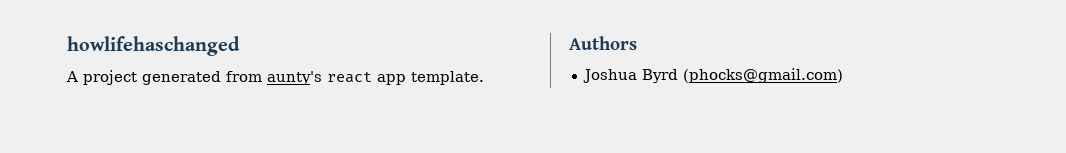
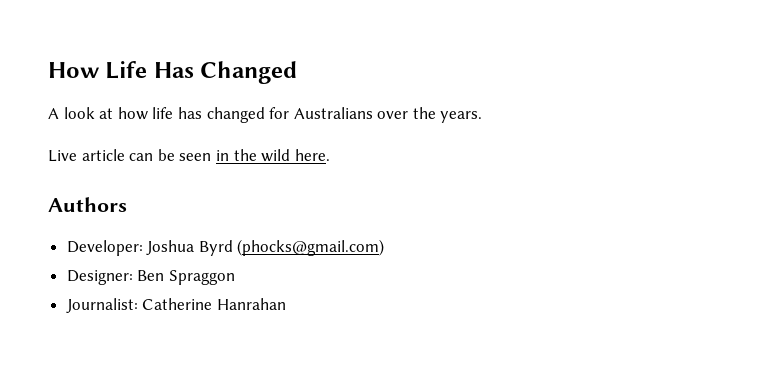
[67,36,240,56] [66,70,484,85] howlifehaschanged // A project generated from aunty's react app template. -> [48,61,298,84] [48,107,483,123] [48,149,330,162] How Life Has Changed // A look at how life has changed for Australians over the years. // Live article can be seen in the wild here.
(637, 43) none -> [66,240,143,256] Developer:
(843, 75) none -> [66,270,235,285] [65,298,286,313] // Designer: Ben Spraggon // Journalist: Catherine Hanrahan

